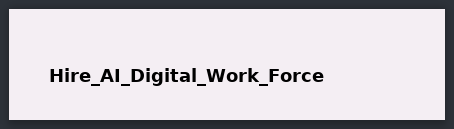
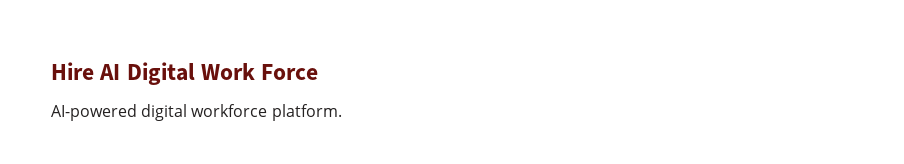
[49,68,324,86] Hire_AI_Digital_Work_Force -> [51,62,319,85] [51,104,342,121] Hire AI Digital Work Force // AI-powered digital workforce platform.

